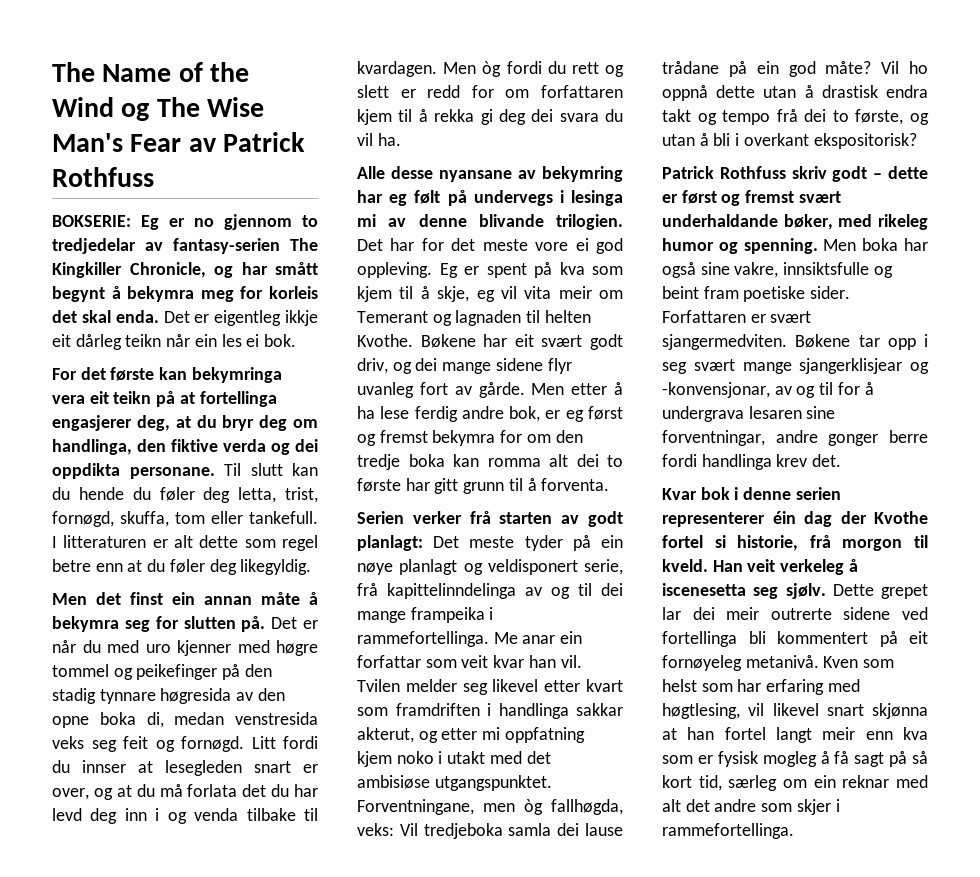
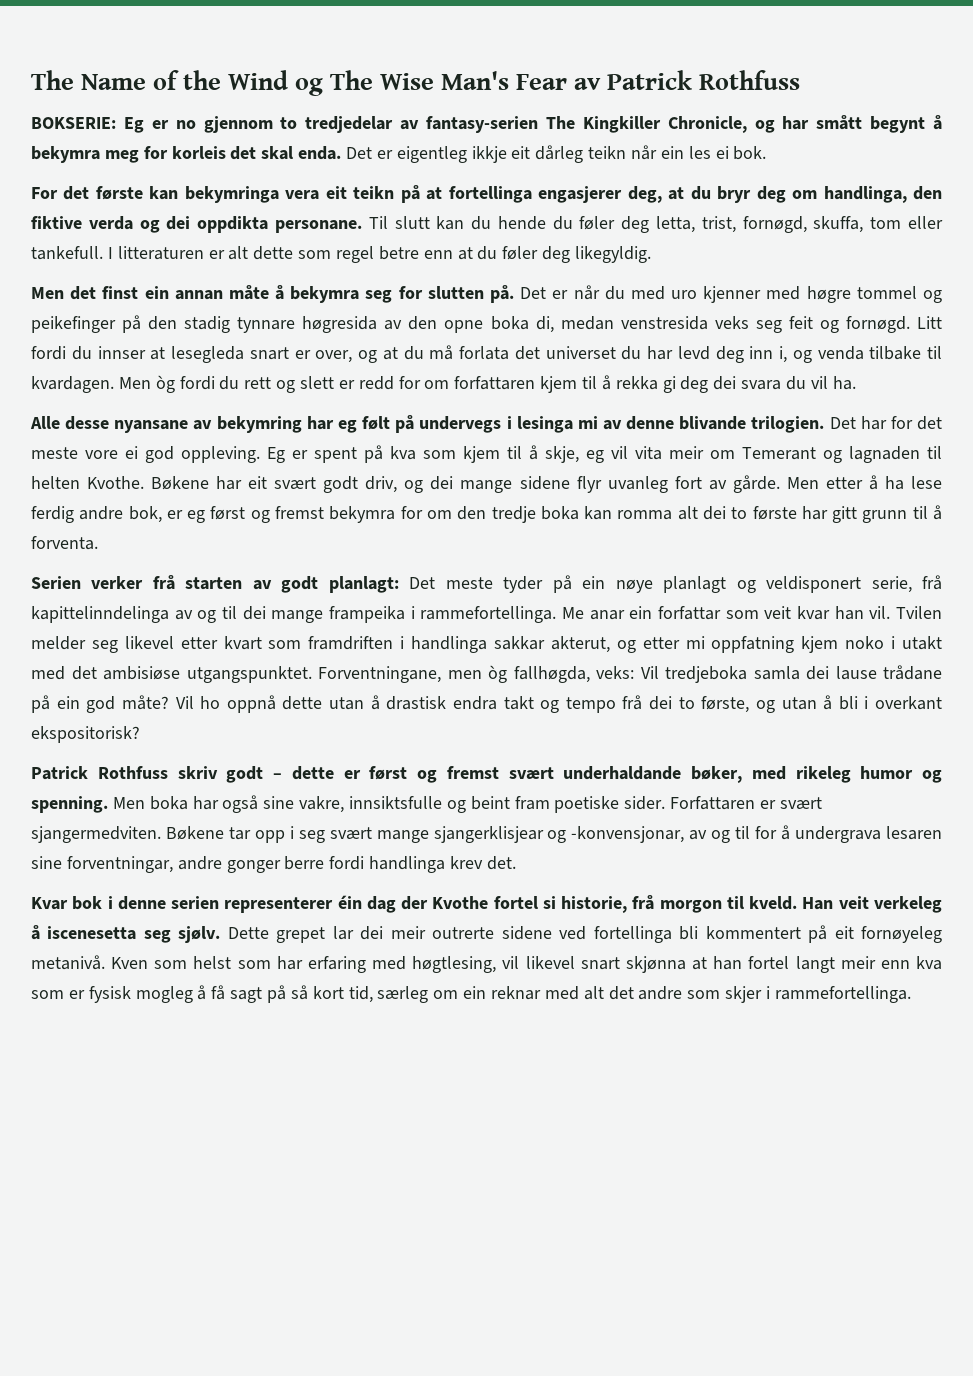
[165,760,242,776] lesegleden -> [171,346,244,363] lesegleda
(267, 790) none -> [545,346,616,359] universet
[155,808,160,821] i -> [779,346,787,363] i,

